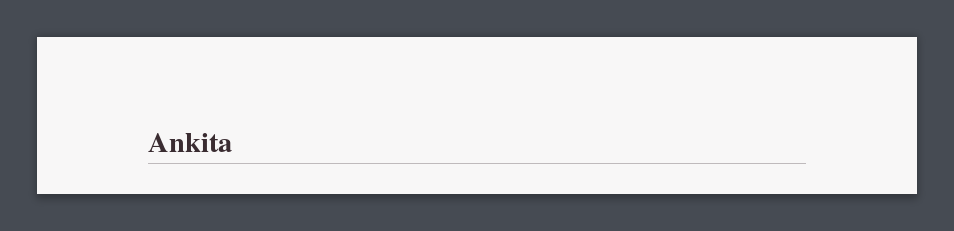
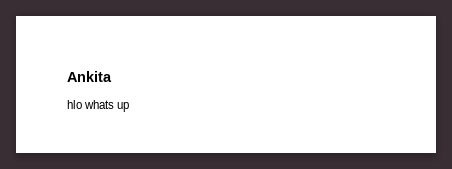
(232, 142) none -> [67,100,130,112] // hlo whats up

